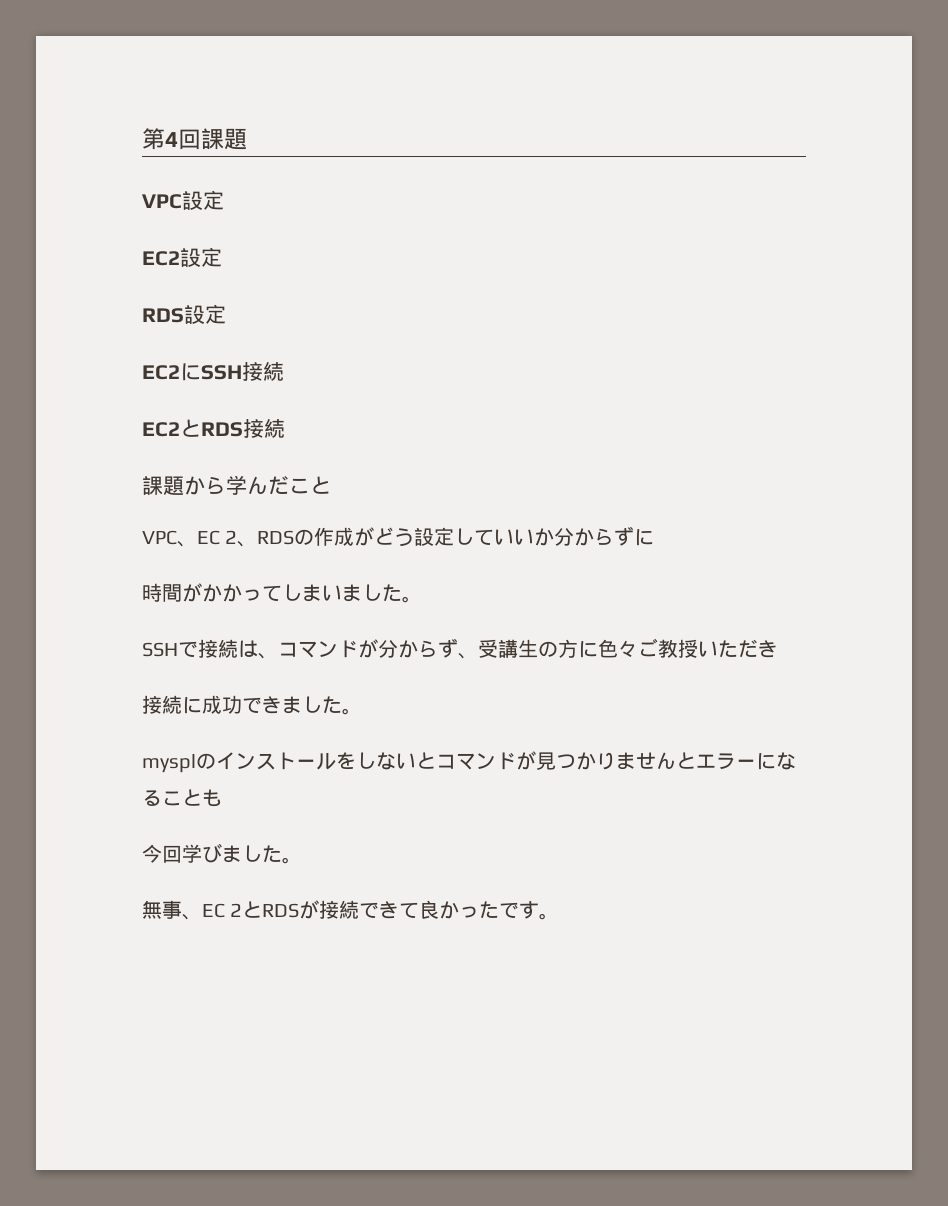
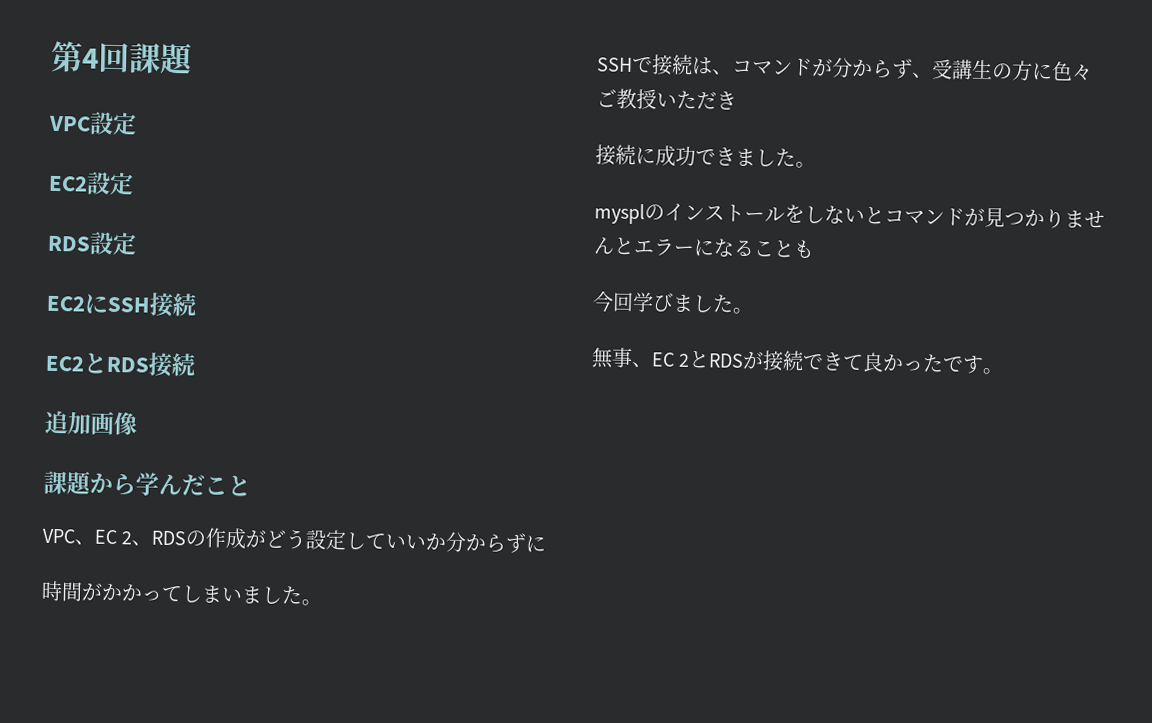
(285, 428) none -> [44,410,138,436] // 追加画像

